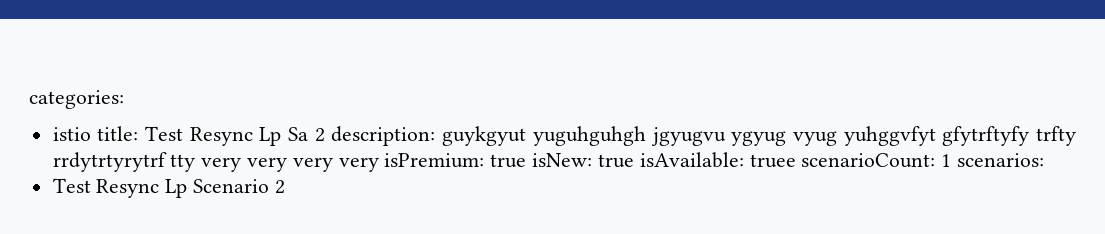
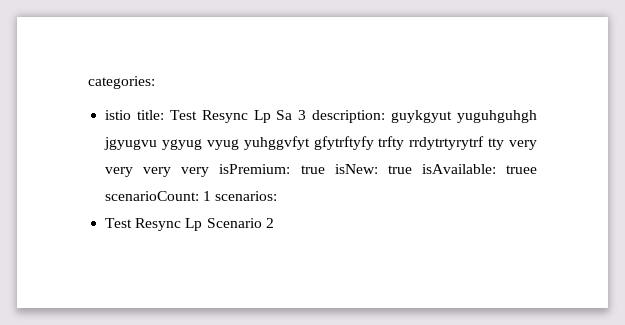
[314,128,325,142] 2 -> [298,110,307,120] 3

